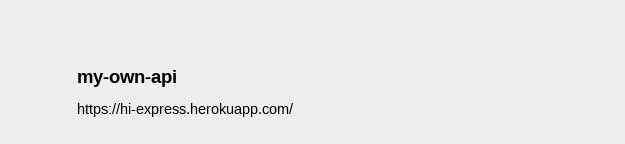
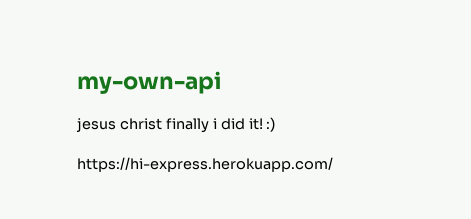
(177, 78) none -> [76,117,276,133] // jesus christ finally i did it! :)

